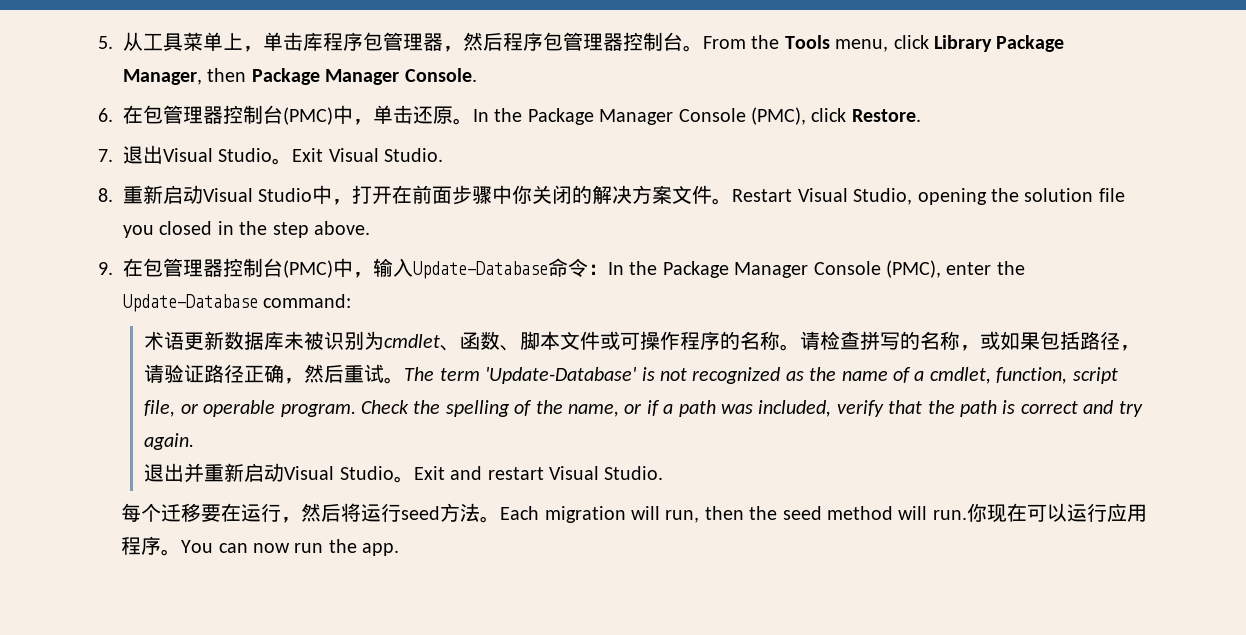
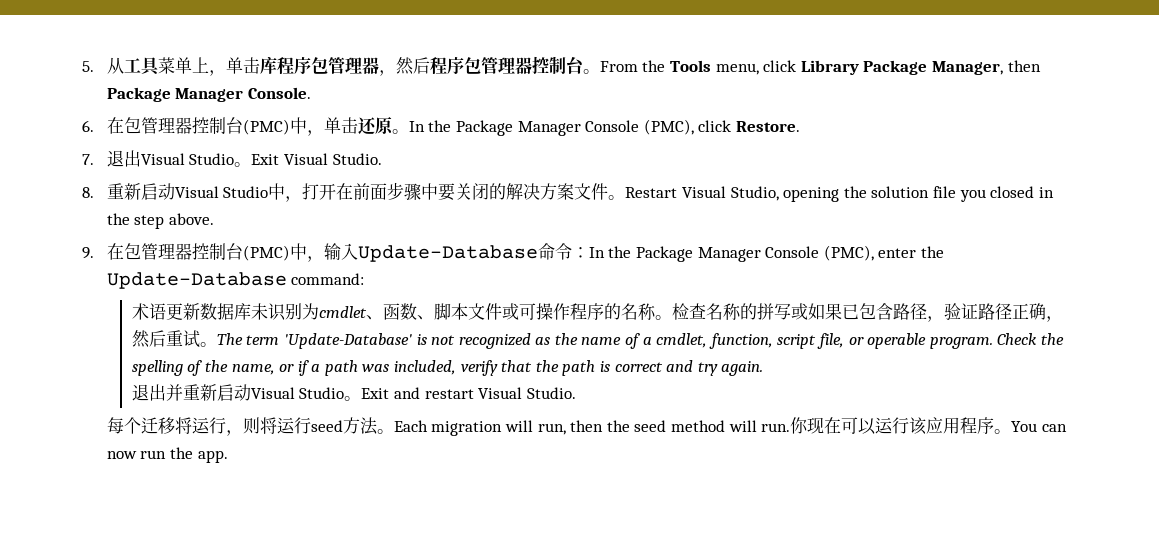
[512,185,533,204] 你 -> [438,183,456,201] 要
[304,331,325,350] 被 -> (268, 311) none
[800,331,1141,351] [144,364,165,383] 请检查拼写的名称，或如果包括路径，请 -> [671,303,944,322] 检查名称的拼写或如果已包含路径，
[201,503,342,523] 要在运行，然后 -> [174,417,260,436] 将运行，则
(1107, 512) none -> [909,417,928,435] 该

